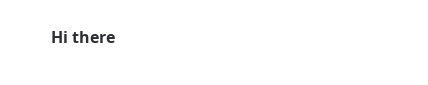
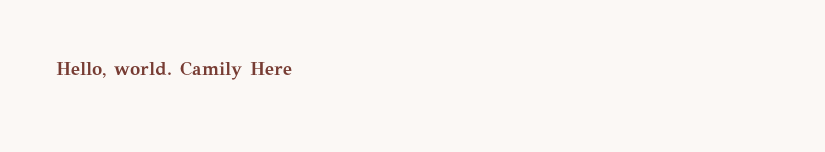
[51,31,116,43] Hi there -> [56,61,292,80] Hello, world. Camily Here

